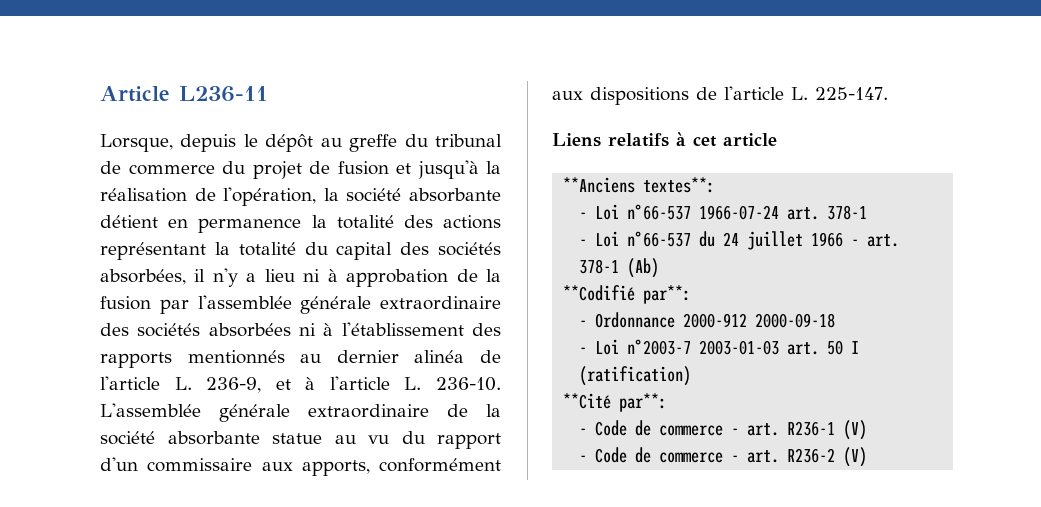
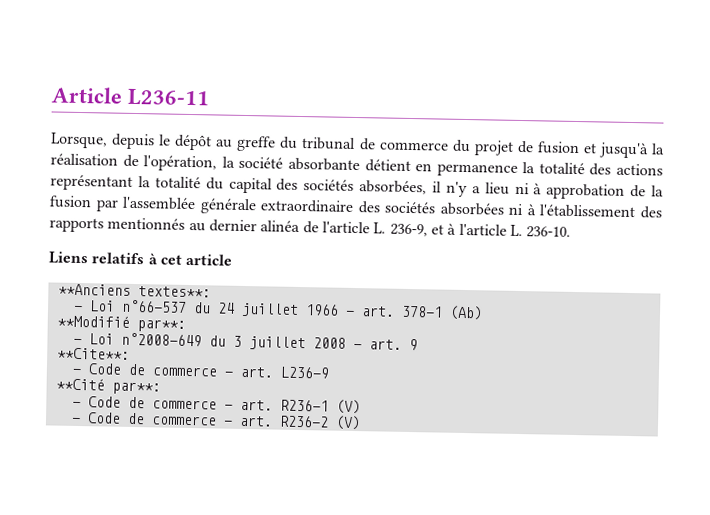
[100,403,501,422] [100,431,501,449] [100,457,501,476] [552,86,888,105] L'assemblée générale extraordinaire de la société absorbante statue au vu du rapport d'un commissaire aux apports, conformément aux dispositions de l'article L. 225-147. -> (572, 232) none
[579,204,868,220] // - Loi n°66-537 1966-07-24 art. 378-1 -> (211, 292) none
[563,285,692,304] [579,312,836,328] [579,339,860,355] [579,366,692,386] **Codifié par**: // - Ordonnance 2000-912 2000-09-18 // - Loi n°2003-7 2003-01-03 art. 50 I (ratification) -> [56,314,186,332] [72,332,418,351] [56,347,130,360] [71,363,329,379] **Modifié par**: // - Loi n°2008-649 du 3 juillet 2008 - art. 9 // **Cite**: // - Code de commerce - art. L236-9

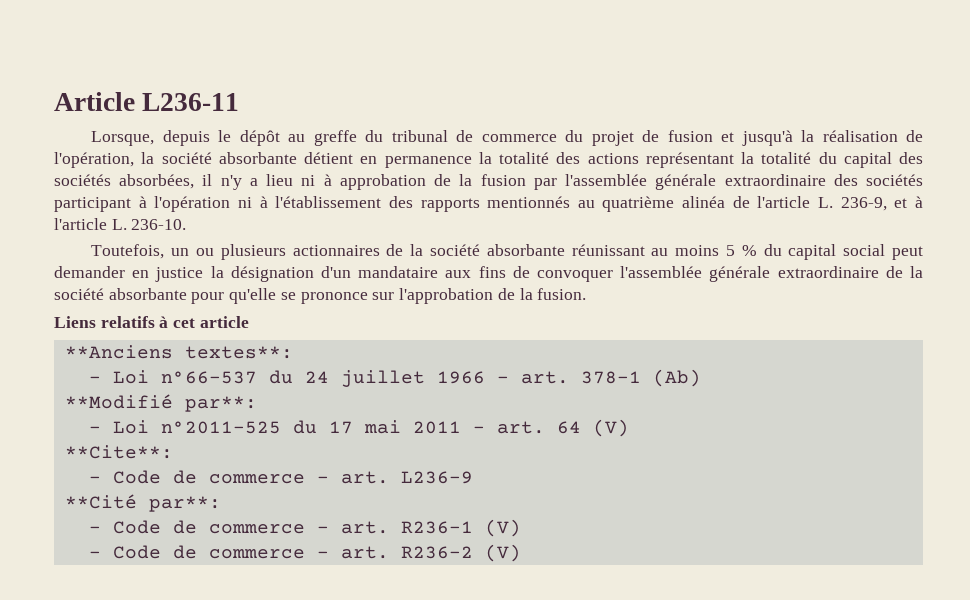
[439,202,505,216] absorbées -> [54,196,231,212] participant à l'opération
[208,219,257,233] dernier -> [602,196,675,212] quatrième
(572, 232) none -> [91,244,924,260] [54,266,924,282] [54,288,587,304] // Toutefois, un ou plusieurs actionnaires de la société absorbante réunissant au moins 5 % du capital social peut demander en justice la désignation d'un mandataire aux fins de convoquer l'assemblée générale extraordinaire de la société absorbante pour qu'elle se prononce sur l'approbation de la fusion.
[120,332,418,351] n°2008-649 du 3 juillet 2008 - art. 9 -> [160,419,629,437] n°2011-525 du 17 mai 2011 - art. 64 (V)

